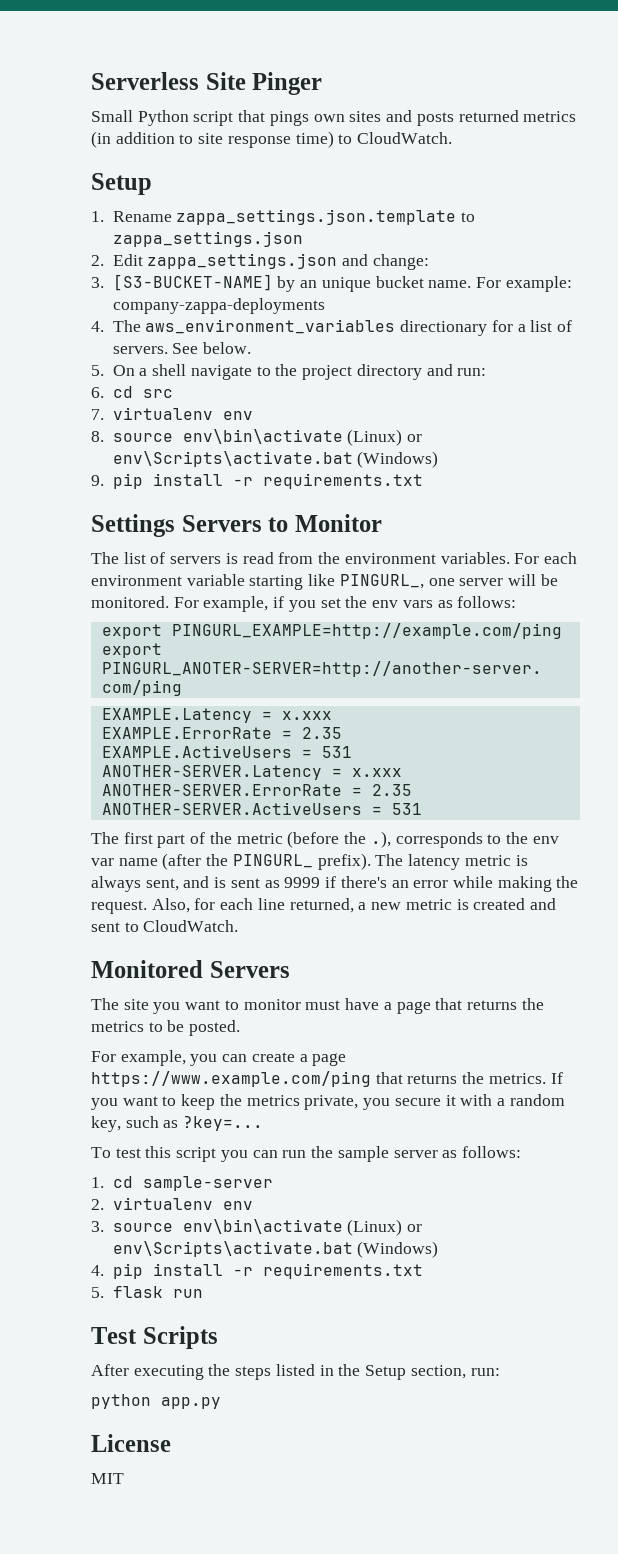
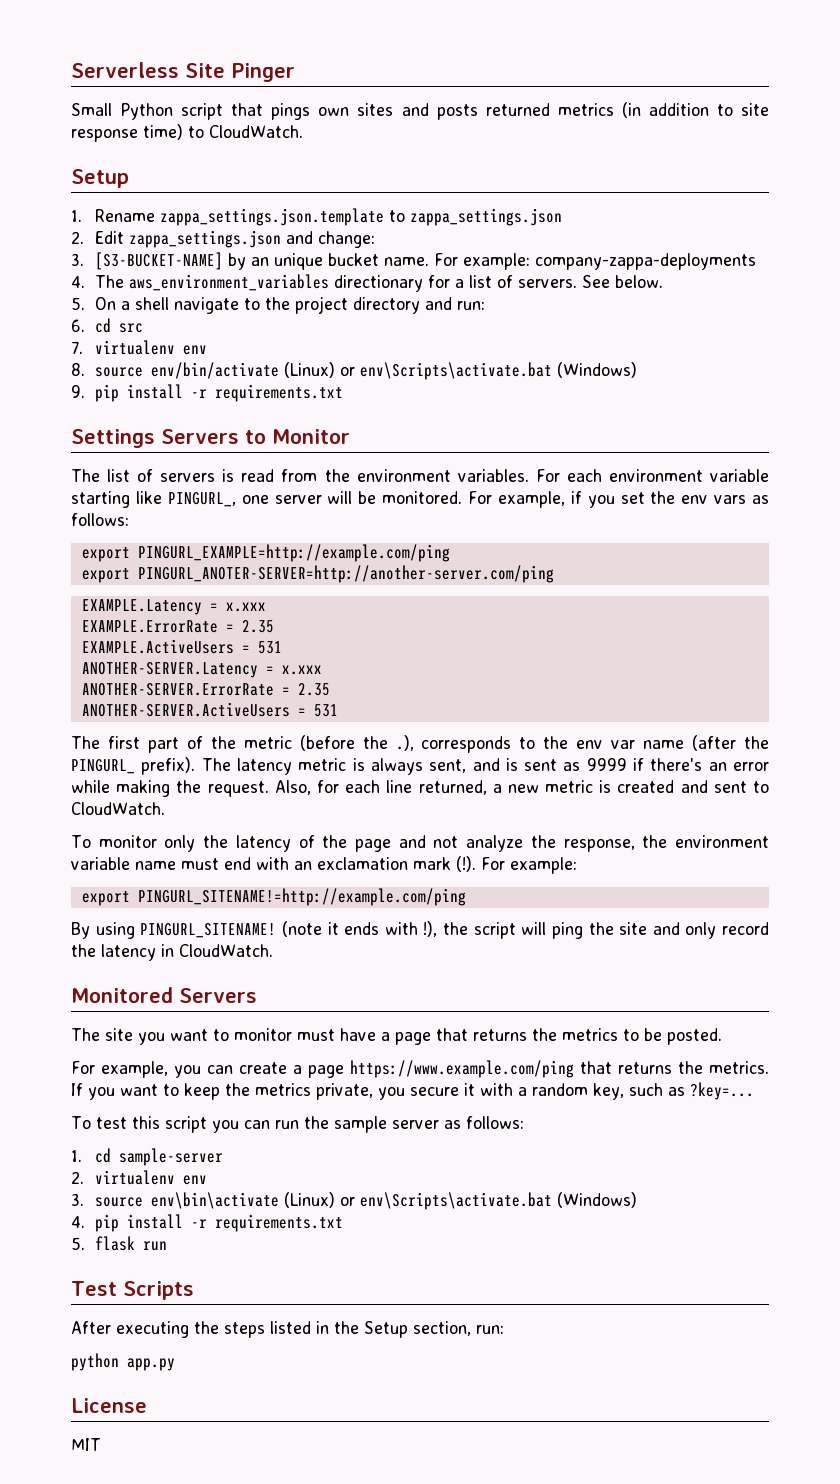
[182,429,343,444] env\bin\activate -> [150,362,279,379] env/bin/activate
(239, 926) none -> [71,835,769,852] [71,856,577,874] [81,888,466,906] [71,921,769,939] [71,944,273,961] // To monitor only the latency of the page and not analyze the response, the environment variable name must end with an exclamation mark (!). For example: // export PINGURL_SITENAME!=http://example.com/ping // By using PINGURL_SITENAME! (note it ends with !), the script will ping the site and only record the latency in CloudWatch.

